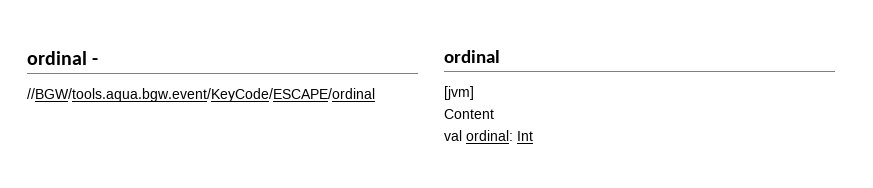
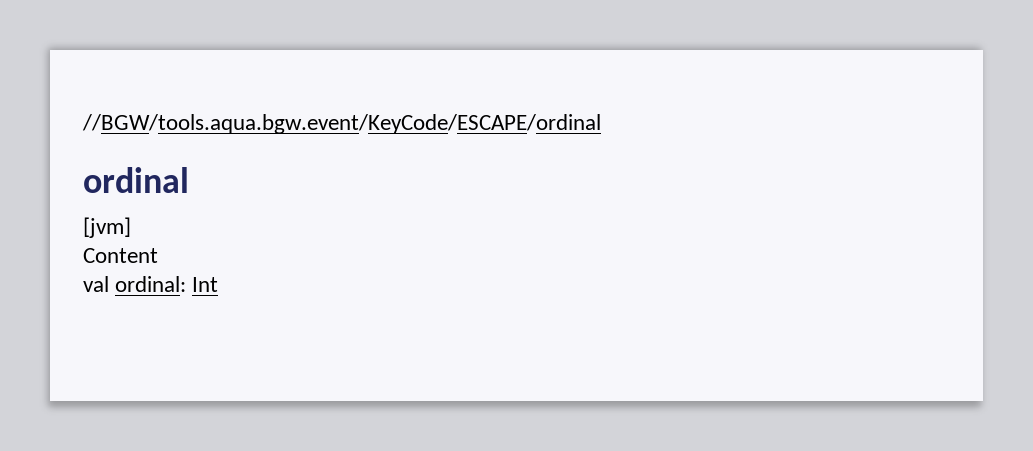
[27,51,99,65] ordinal - // -> (82, 124) none

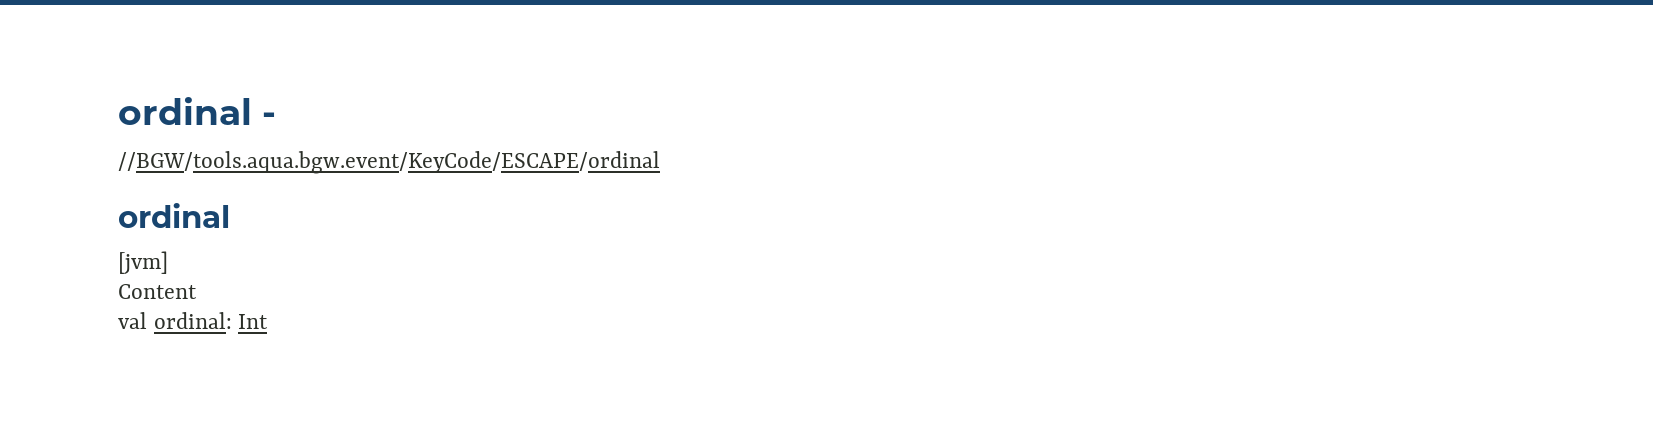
(82, 124) none -> [118,97,276,125] ordinal - //

